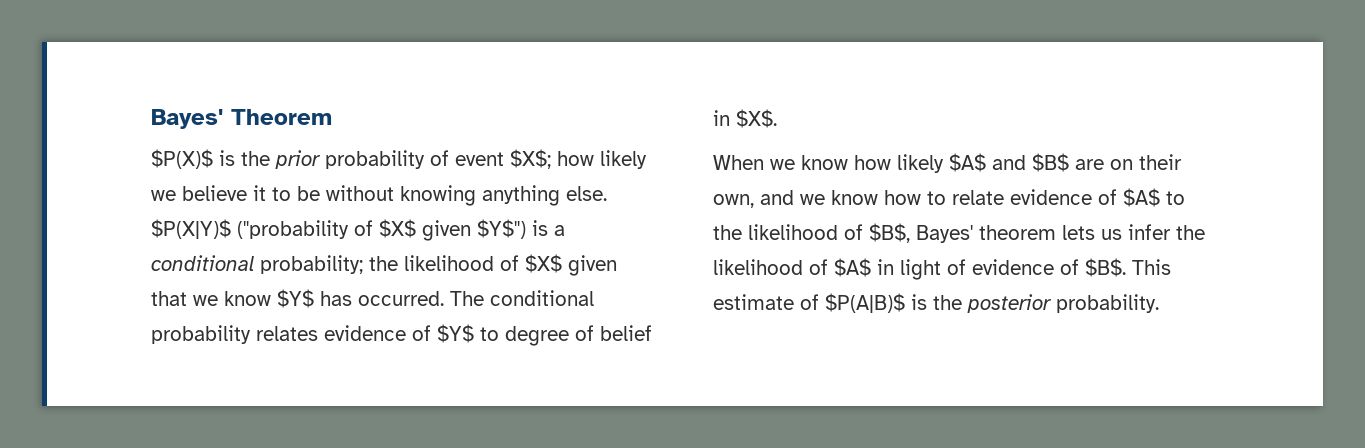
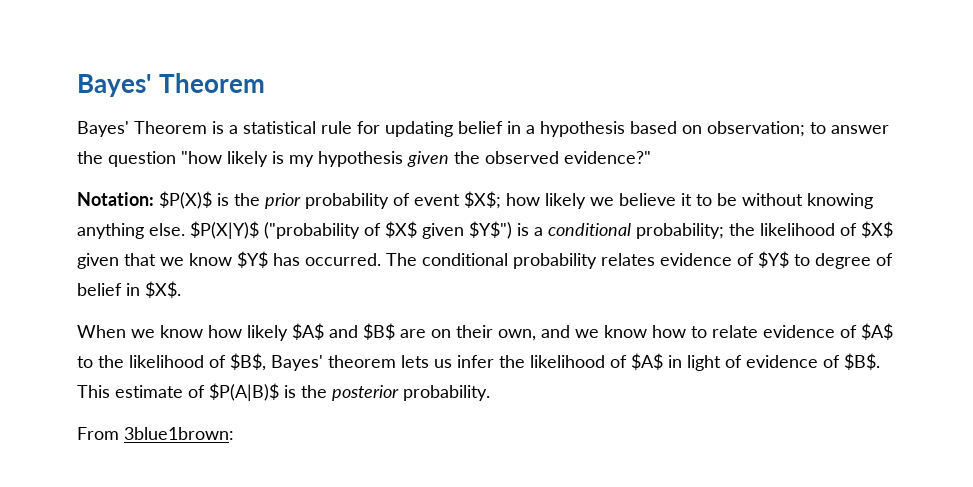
(332, 117) none -> [77,121,889,137] [77,151,651,167] [77,192,154,206] Bayes' Theorem is a statistical rule for updating belief in a hypothesis based on observation; to answer the question "how likely is my hypothesis given the observed evidence?" // Notation:
(1159, 303) none -> [77,427,234,440] // From 3blue1brown:

